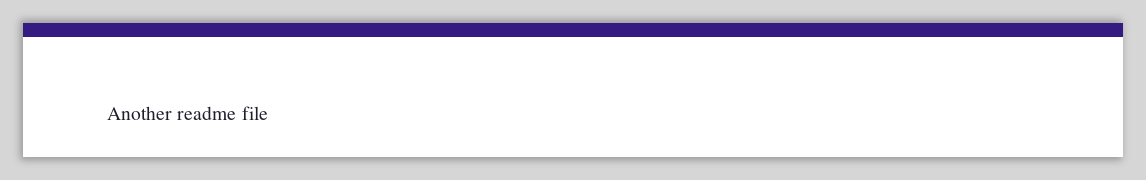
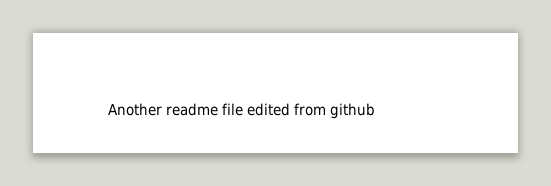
(268, 113) none -> [247,103,375,119] edited from github

